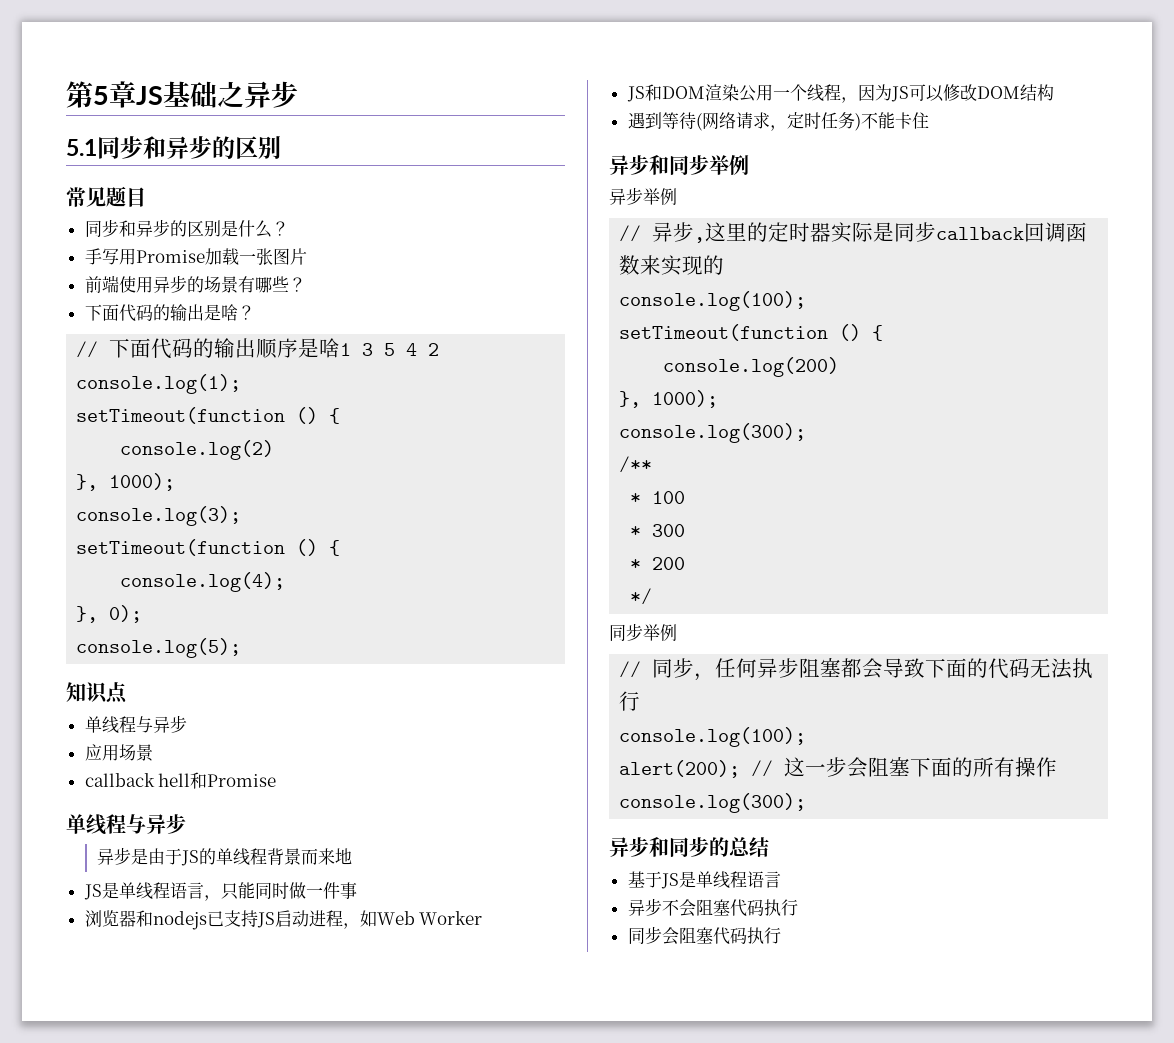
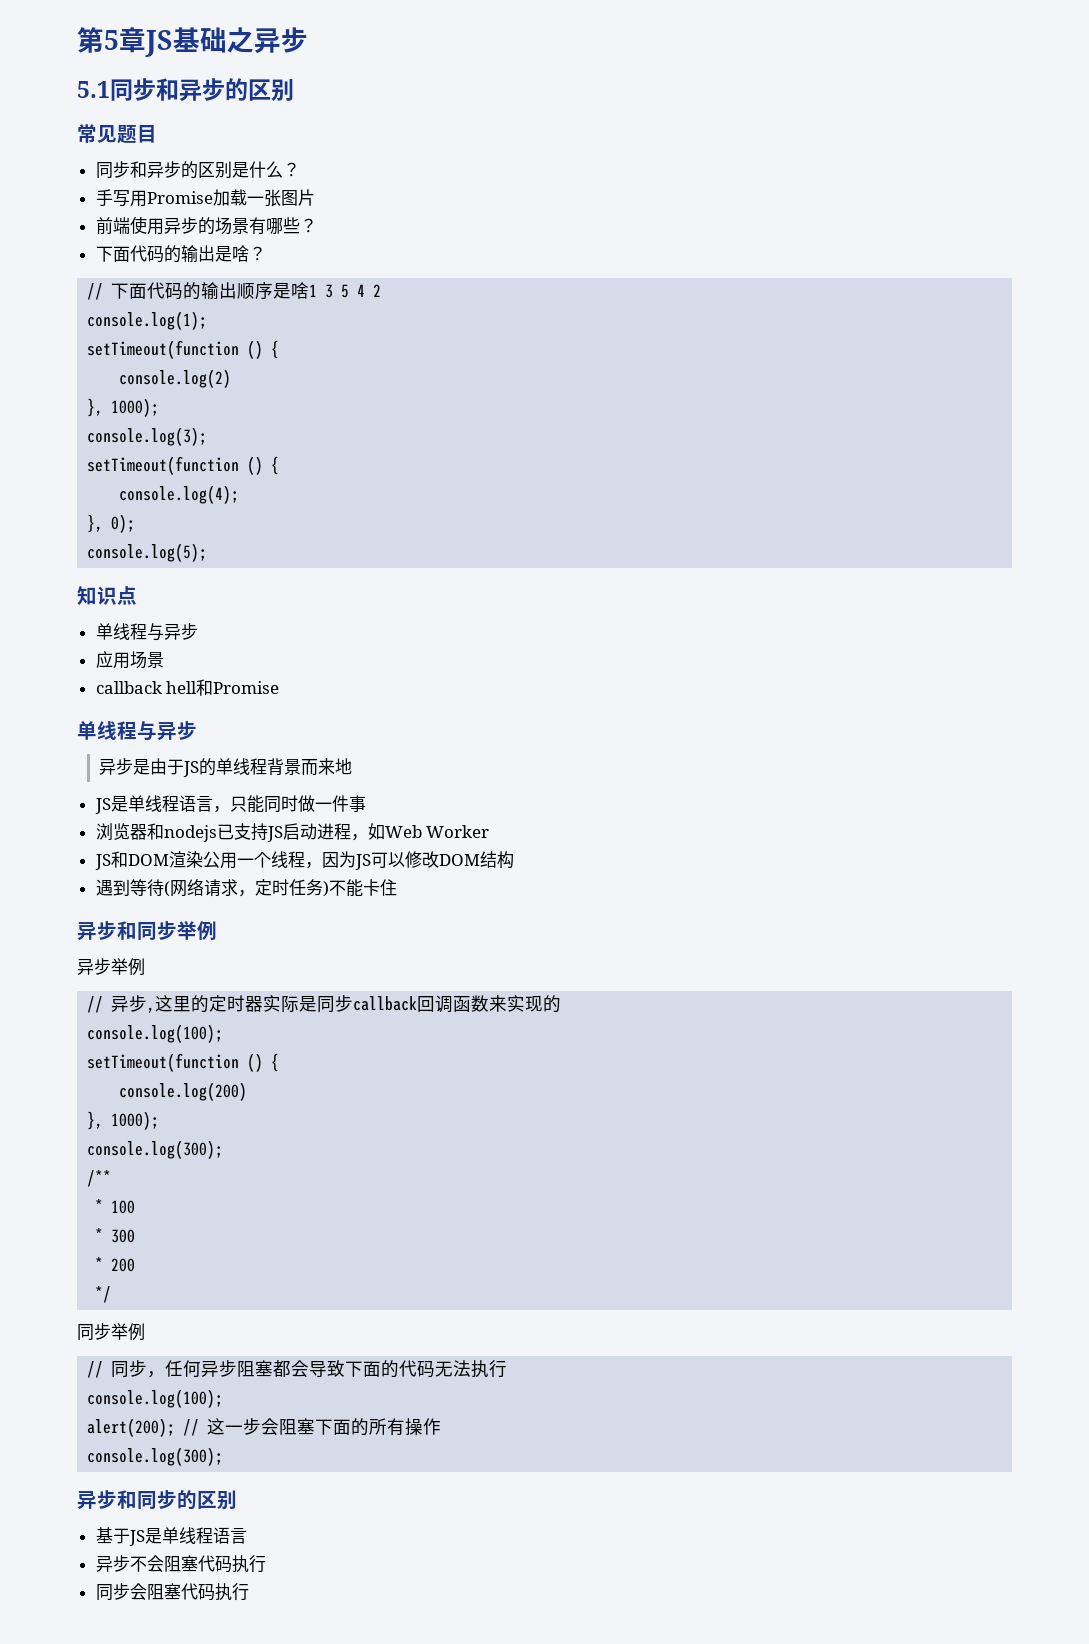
[729,837,769,857] 总结 -> [197,1490,237,1510] 区别

